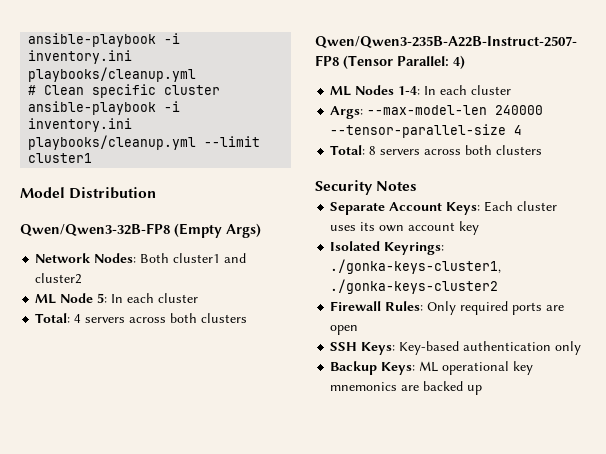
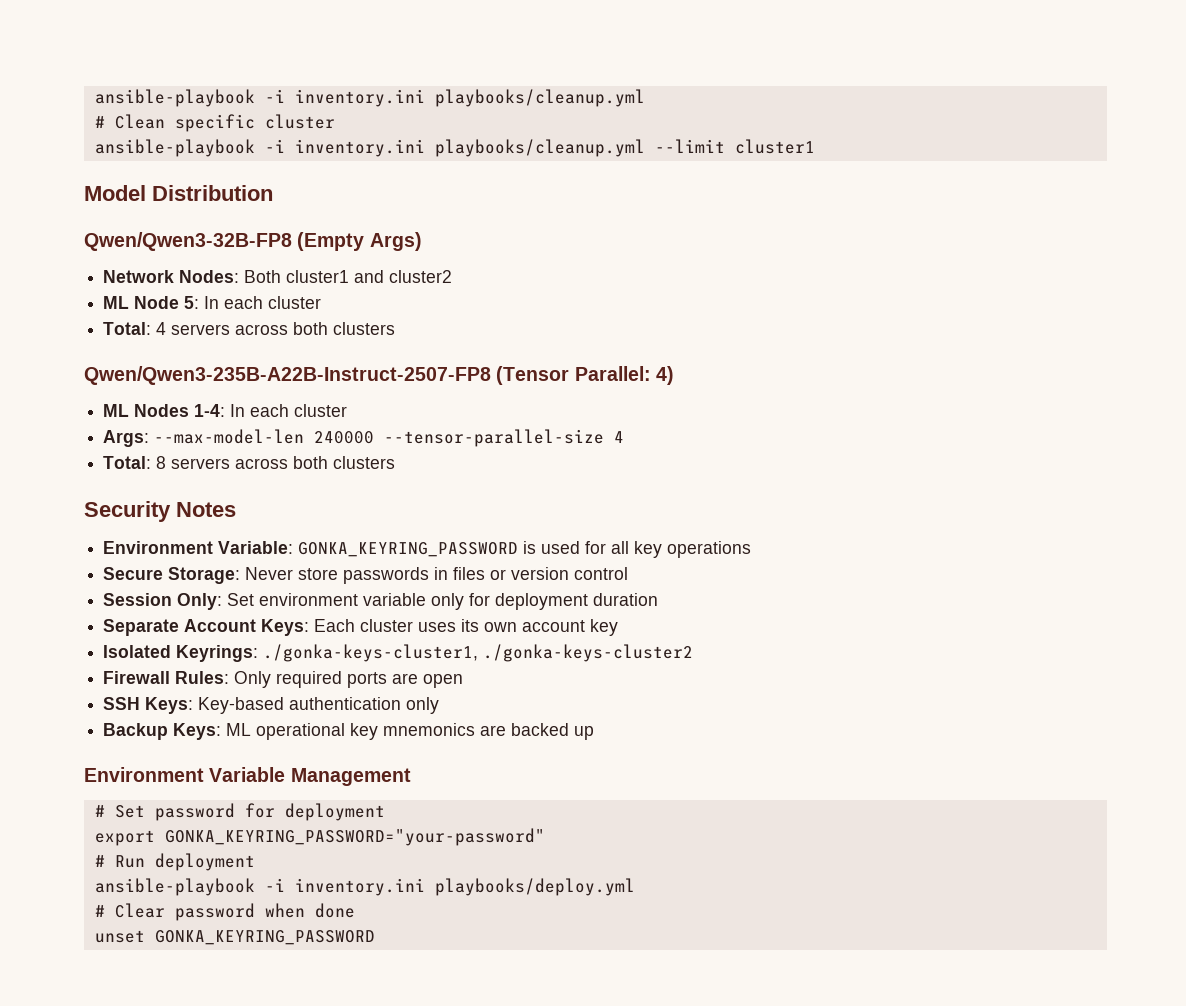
(418, 186) none -> [103,541,752,558] [103,567,629,584] [103,593,659,610] // Environment Variable: GONKA_KEYRING_PASSWORD is used for all key operations // Secure Storage: Never store passwords in files or version control // Session Only: Set environment variable only for deployment duration
(483, 390) none -> [84,767,411,786] [94,803,385,821] [94,828,545,846] [94,853,255,871] [94,878,635,896] [94,903,355,921] [94,930,375,945] // Environment Variable Management // # Set password for deployment // export GONKA_KEYRING_PASSWORD="your-password" // # Run deployment // ansible-playbook -i inventory.ini playbooks/deploy.yml // # Clear password when done // unset GONKA_KEYRING_PASSWORD

